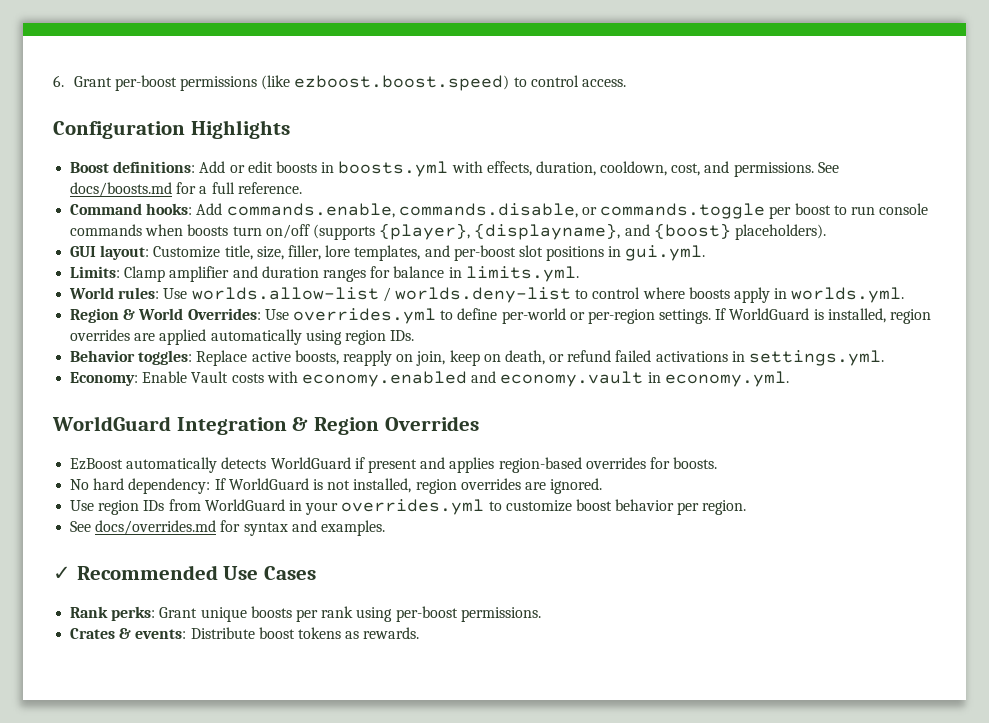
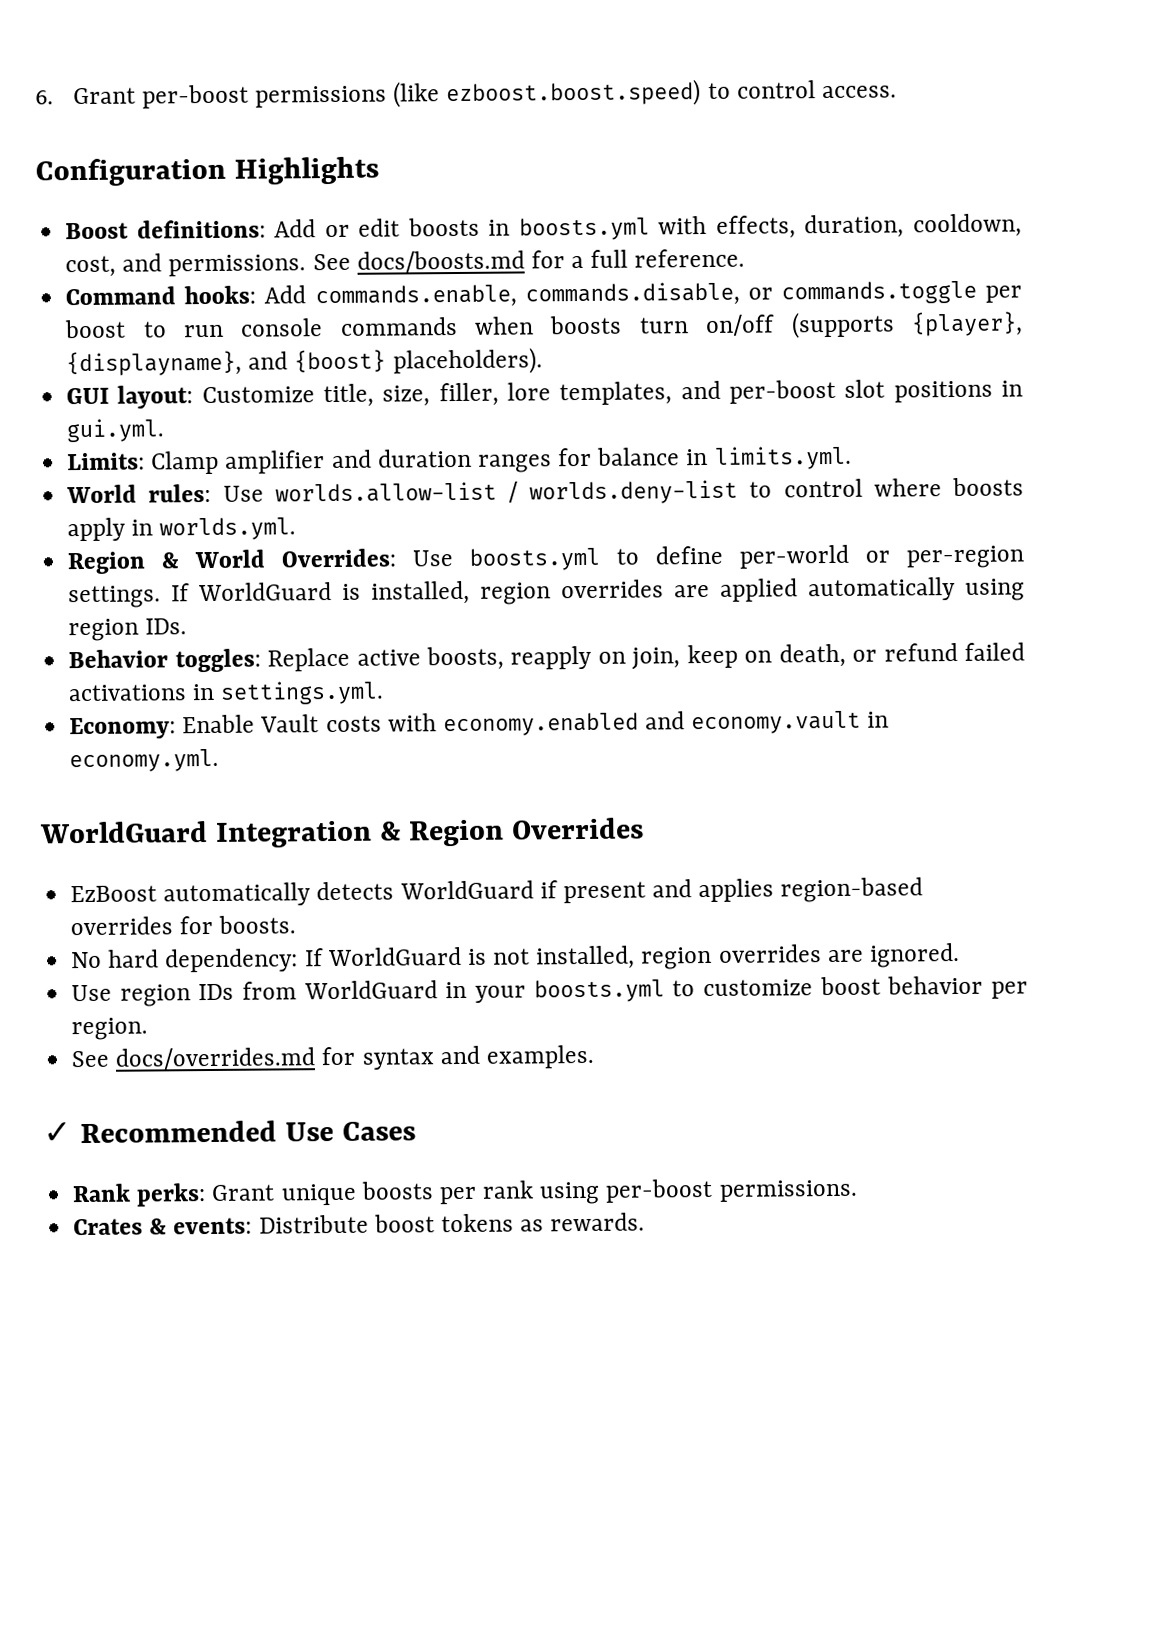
[292,308,436,324] overrides.yml -> [469,547,601,571] boosts.yml
[341,499,485,515] overrides.yml -> [533,979,665,1003] boosts.yml

